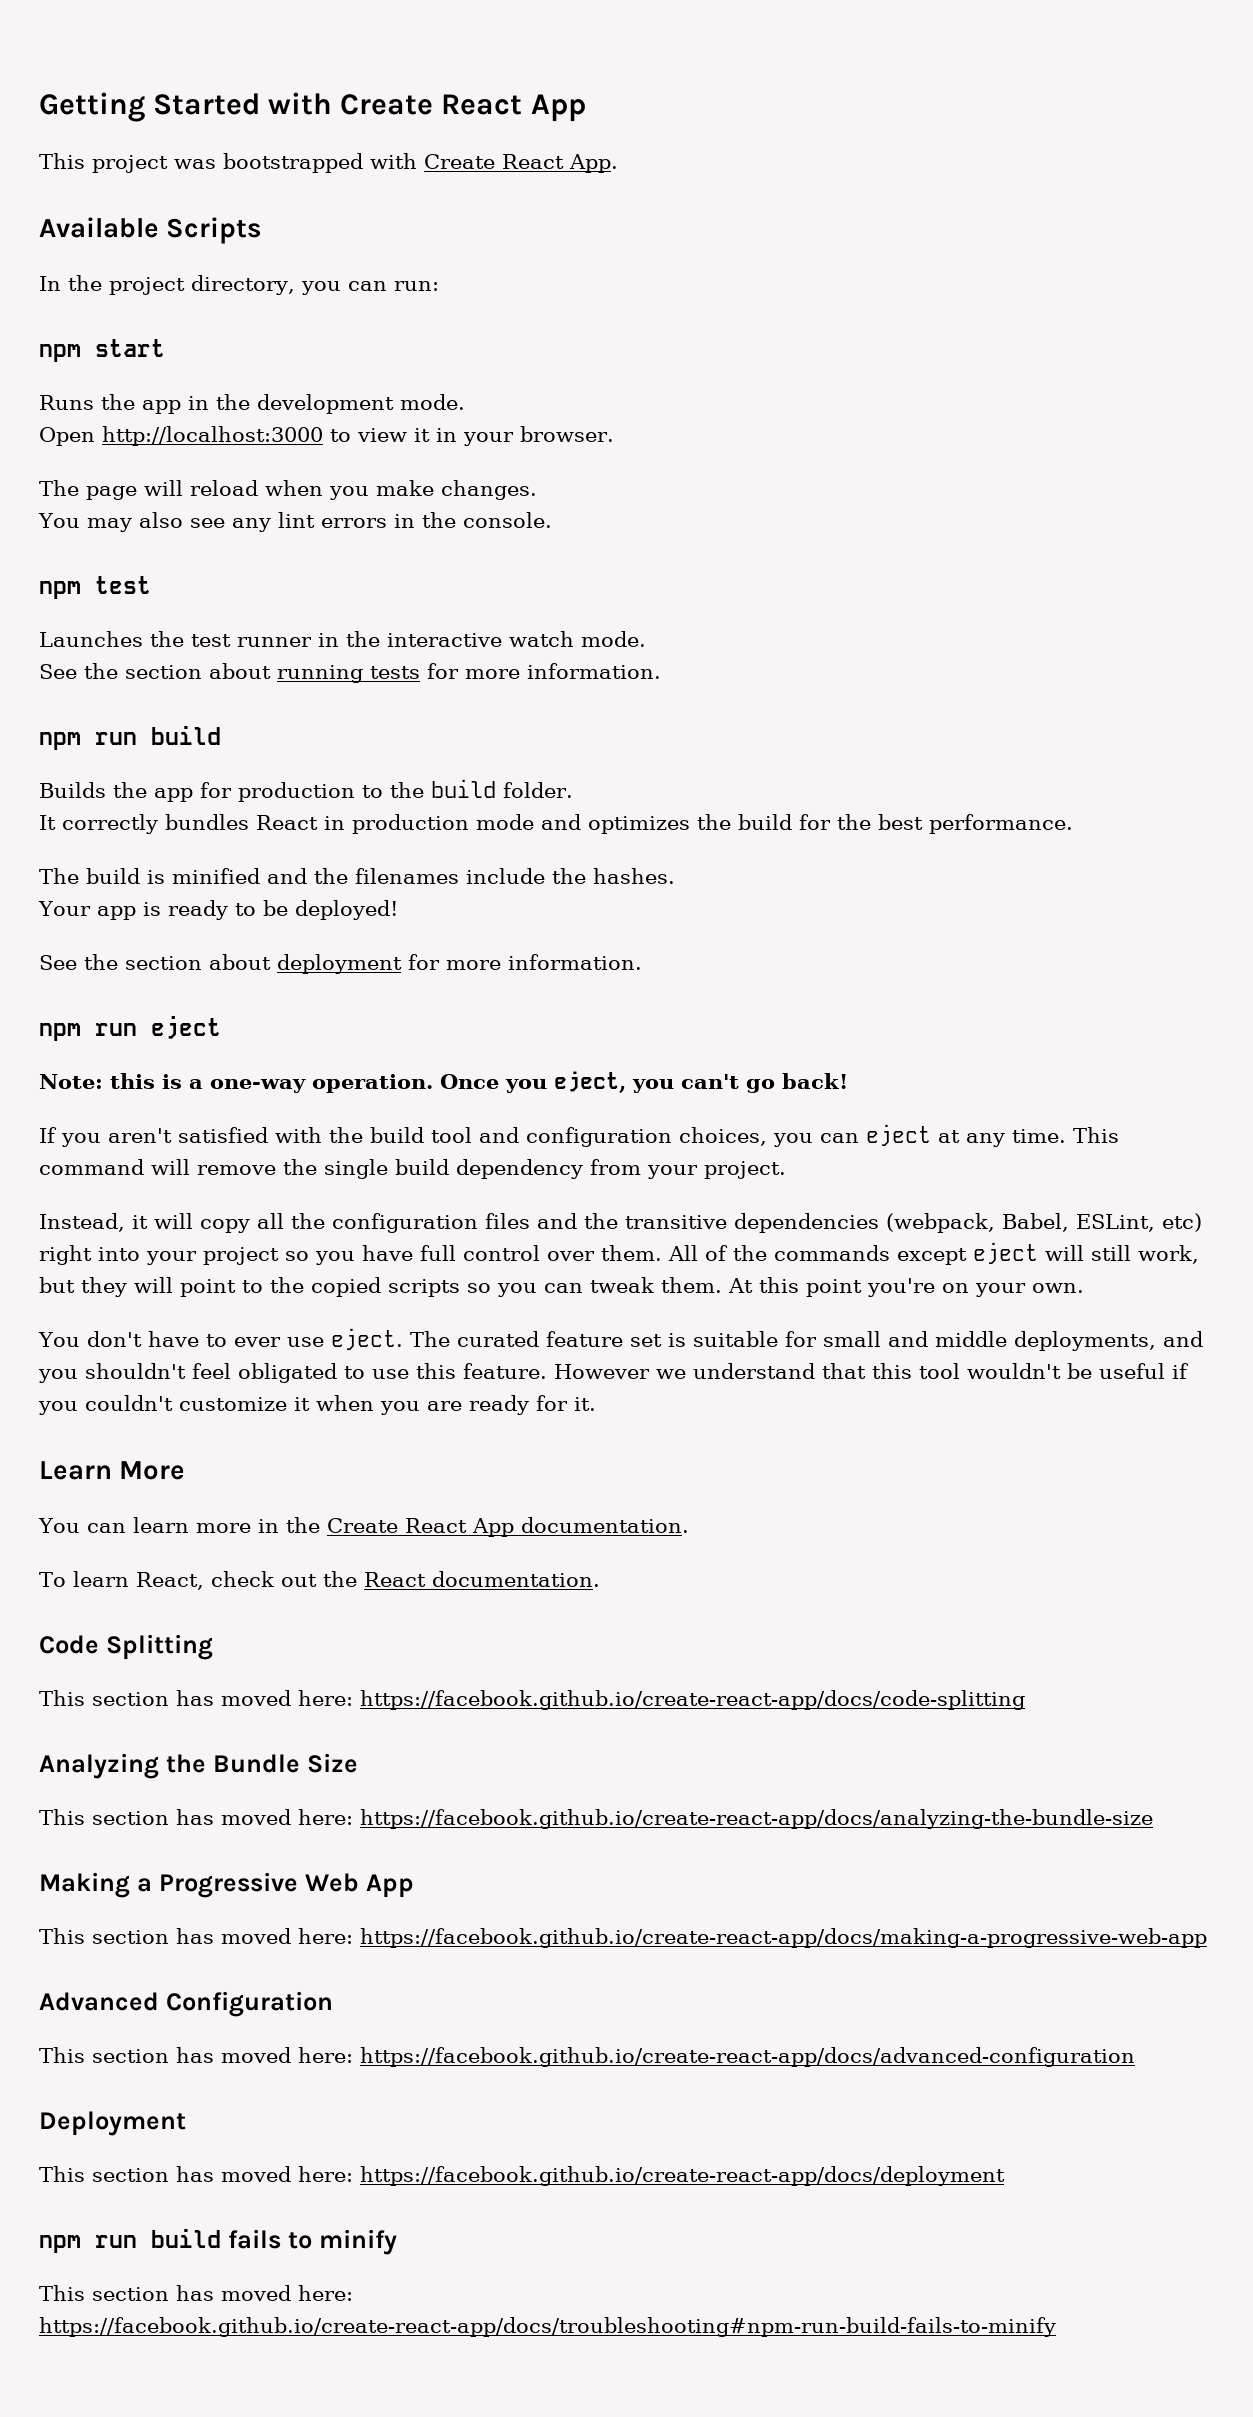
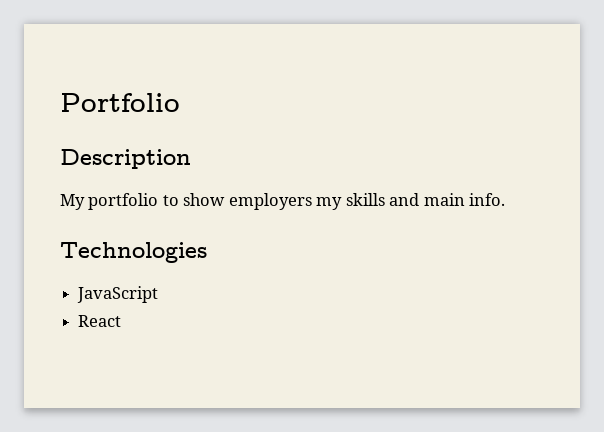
[39,92,586,122] [39,153,618,173] [39,217,263,244] [39,275,439,295] [39,339,165,362] [39,394,465,414] [39,426,614,446] [39,480,537,500] [38,512,552,532] [39,576,151,599] [39,631,646,647] [39,663,661,683] [39,726,221,750] [39,779,573,802] [39,814,1073,834] [39,868,675,884] [38,900,398,920] [39,954,642,974] [39,1016,221,1041] [39,1071,848,1093] [39,1124,1119,1147] [39,1159,786,1179] [39,1213,1202,1233] [39,1242,1199,1265] [39,1277,1084,1297] [38,1328,1203,1351] [38,1363,1189,1383] [38,1395,596,1415] [39,1461,186,1480] [38,1517,689,1537] [39,1571,600,1590] [39,1634,213,1660] [39,1690,1025,1710] [39,1753,358,1779] [39,1809,1153,1829] [39,1872,414,1898] [39,1928,1207,1948] [39,1991,333,2017] [39,2047,1135,2067] [39,2111,186,2136] [39,2166,1005,2186] [39,2229,397,2255] [39,2285,353,2301] [39,2317,1056,2337] Getting Started with Create React App // This project was bootstrapped with Create React App. // Available Scripts // In the project directory, you can run: // npm start // Runs the app in the development mode. // Open http://localhost:3000 to view it in your browser. // The page will reload when you make changes. // You may also see any lint errors in the console. // npm test // Launches the test runner in the interactive watch mode. // See the section about running tests for more information. // npm run build // Builds the app for production to the build folder. // It correctly bundles React in production mode and optimizes the build for the best performance. // The build is minified and the filenames include the hashes. // Your app is ready to be deployed! // See the section about deployment for more information. // npm run eject // Note: this is a one-way operation. Once you eject, you can't go back! // If you aren't satisfied with the build tool and configuration choices, you can eject at any time. This command will remove the single build dependency from your project. // Instead, it will copy all the configuration files and the transitive dependencies (webpack, Babel, ESLint, etc) right into your project so you have full control over them. All of the commands except eject will still work, but they will point to the copied scripts so you can tweak them. At this point you're on your own. // You don't have to ever use eject. The curated feature set is suitable for small and middle deployments, and you shouldn't feel obligated to use this feature. However we understand that this tool wouldn't be useful if you couldn't customize it when you are ready for it. // Learn More // You can learn more in the Create React App documentation. // To learn React, check out the React documentation. // Code Splitting // This section has moved here: https://facebook.github.io/create-react-app/docs/code-splitting // Analyzing the Bundle Size // This section has moved here: https://facebook.github.io/create-react-app/docs/analyzing-the-bundle-size // Making a Progressive Web App // This section has moved here: https://facebook.github.io/create-react-app/docs/making-a-progressive-web-app // Advanced Configuration // This section has moved here: https://facebook.github.io/create-react-app/docs/advanced-configuration // Deployment // This section has moved here: https://facebook.github.io/create-react-app/docs/deployment // npm run build fails to minify // This section has moved here: https://facebook.github.io/create-react-app/docs/troubleshooting#npm-run-build-fails-to-minify -> [60,93,180,112] [60,149,191,169] [60,193,506,210] [60,242,207,263] [77,286,159,303] [78,315,122,327] Portfolio // Description // My portfolio to show employers my skills and main info. // Technologies // JavaScript // React

